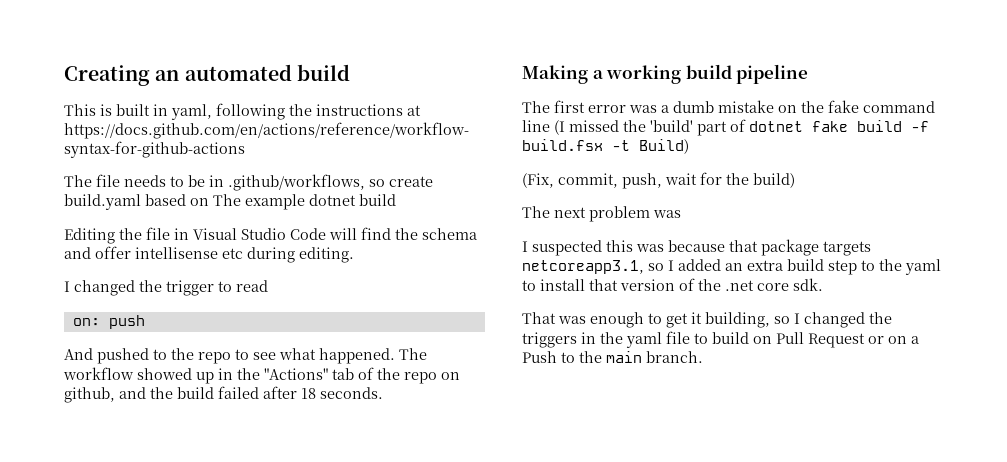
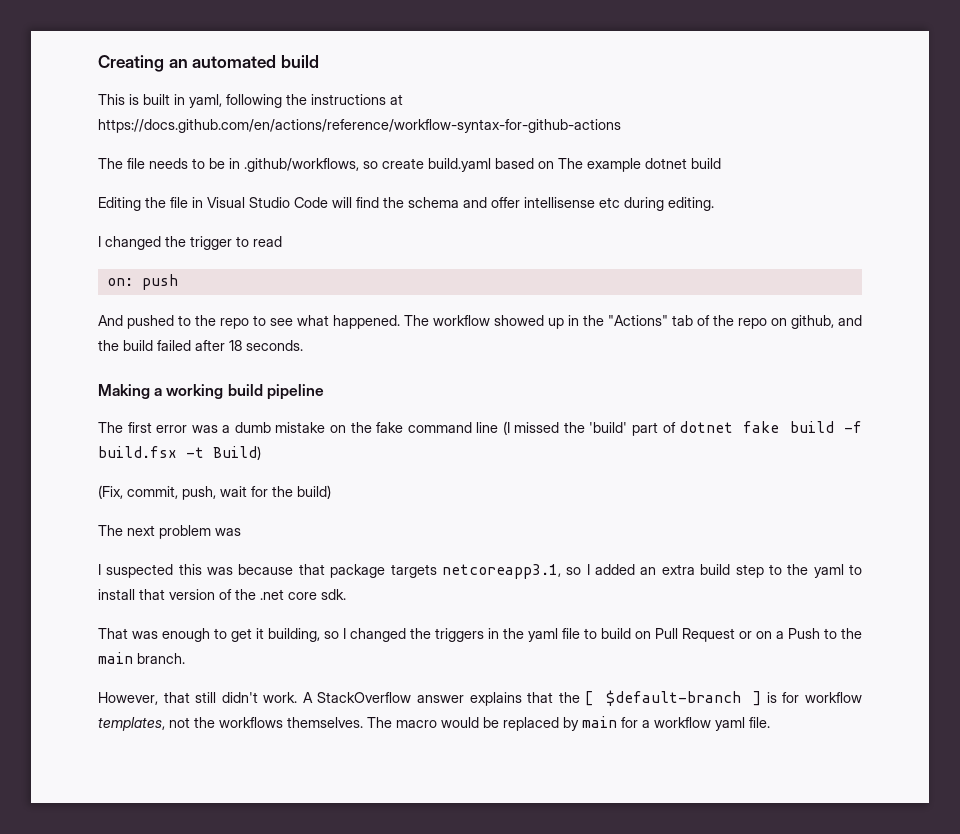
(703, 357) none -> [98,690,862,706] [98,716,770,731] // However, that still didn't work. A StackOverflow answer explains that the [ $default-branch ] is for workflow templates, not the workflows themselves. The macro would be replaced by main for a workflow yaml file.

